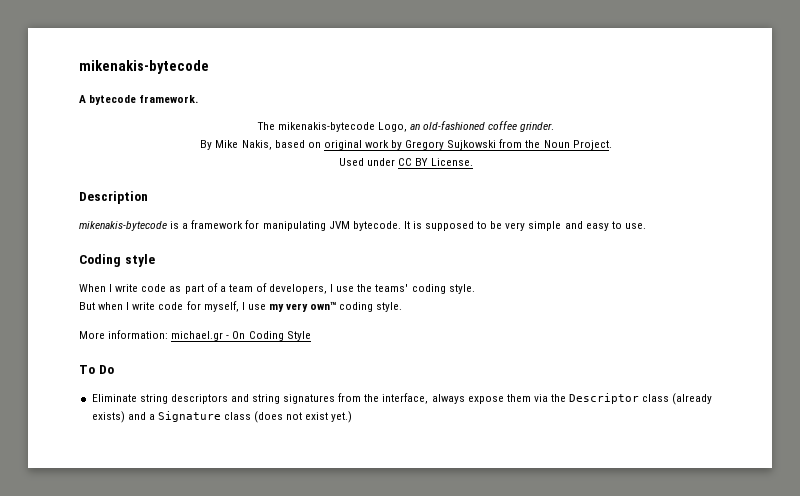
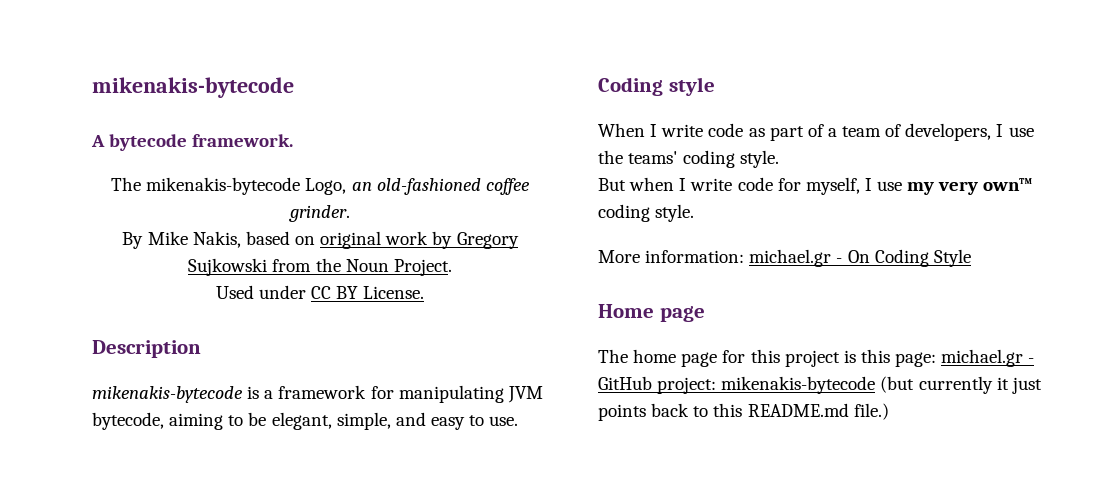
[352,221,562,231] bytecode. It is supposed to be very simple -> [92,412,391,430] bytecode, aiming to be elegant, simple,
[79,365,114,374] [91,393,713,405] [91,411,353,423] To Do // Eliminate string descriptors and string signatures from the interface, always expose them via the Descriptor class (already exists) and a Signature class (does not exist yet.) -> [598,304,705,322] [598,349,1035,367] [598,376,1042,394] [598,403,889,421] Home page // The home page for this project is this page: michael.gr - GitHub project: mikenakis-bytecode (but currently it just points back to this README.md file.)

